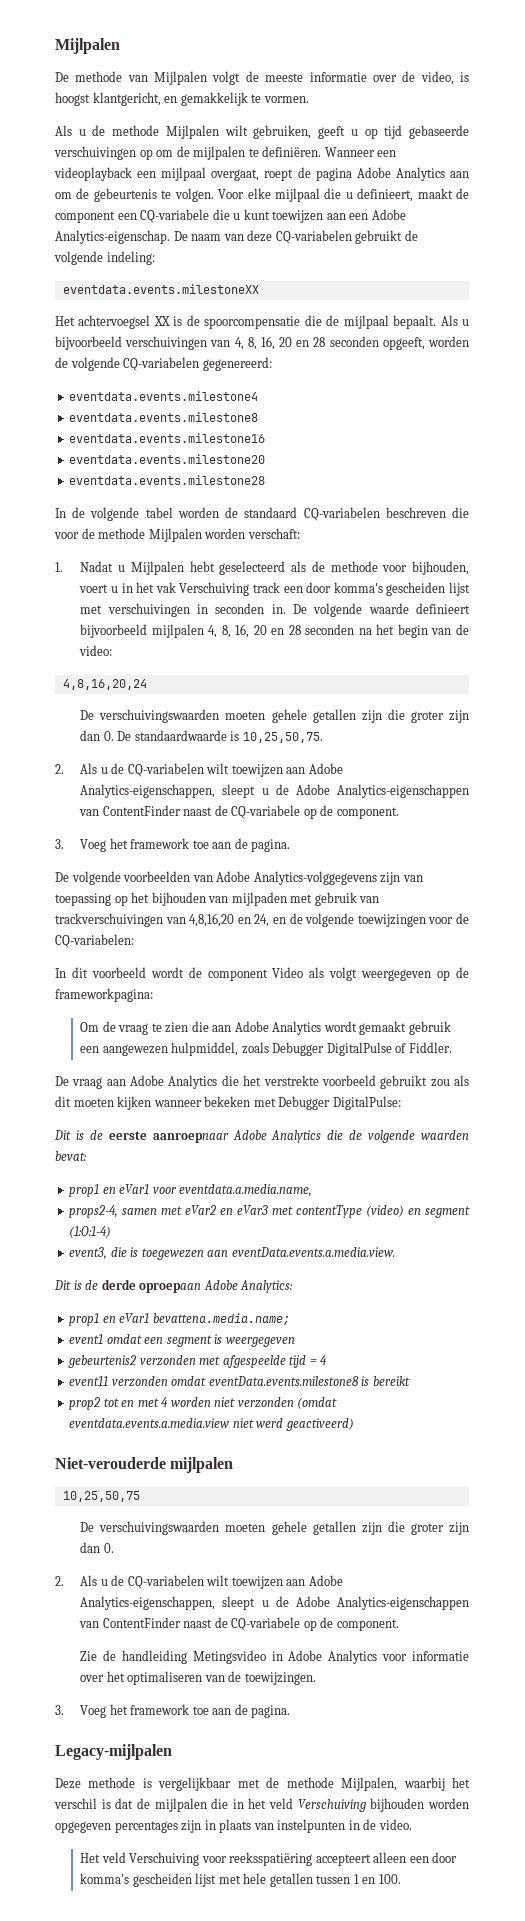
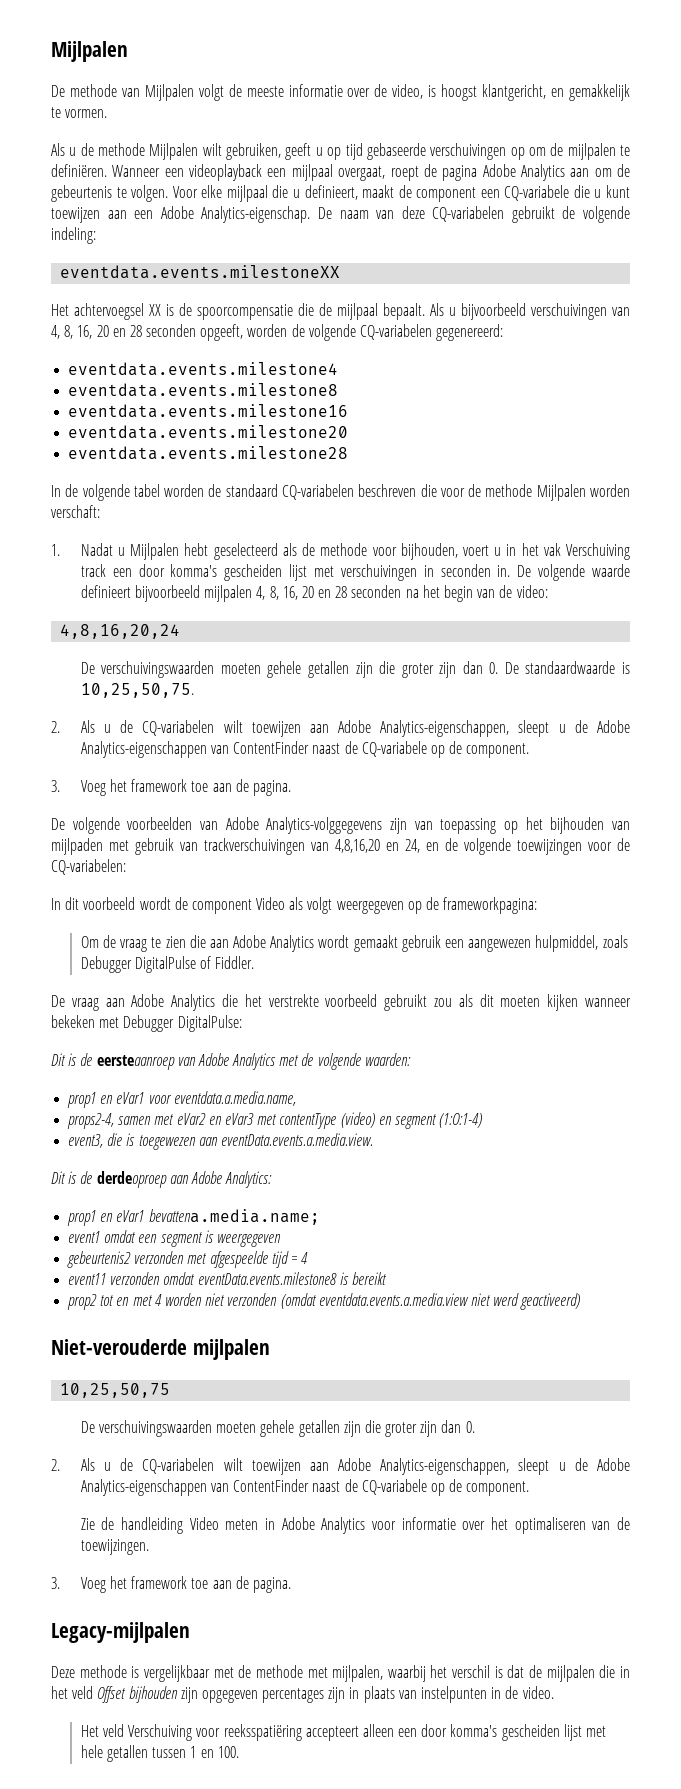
[108,1130,469,1143] [55,1151,87,1161] eerste aanroepnaar Adobe Analytics die de volgende waarden bevat: -> [96,1053,411,1070] eersteaanroep van Adobe Analytics met de volgende waarden:
[101,1279,202,1293] derde oproepaan -> [96,1171,189,1188] derdeoproep aan
[192,1650,266,1664] Metingsvideo -> [189,1517,259,1530] Video meten
[341,1777,398,1791] Mijlpalen, -> [307,1665,384,1682] met mijlpalen,
[297,1798,469,1812] Verschuiving bijhouden worden -> [97,1686,198,1703] Offset bijhouden zijn

